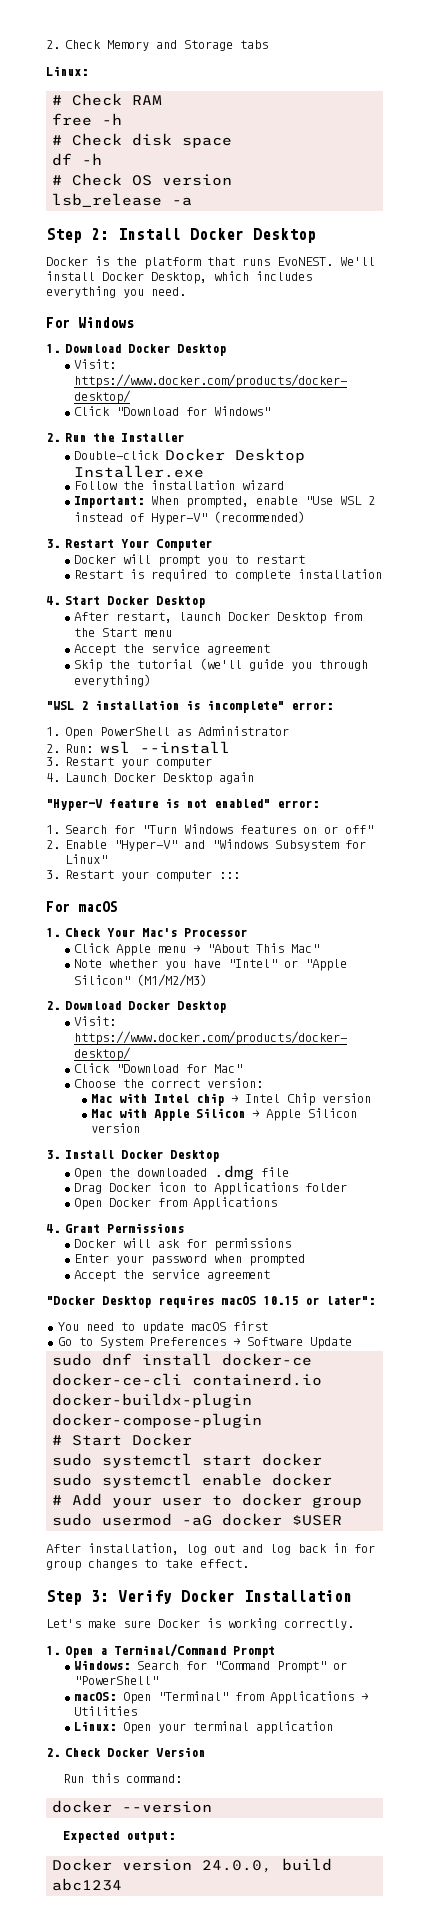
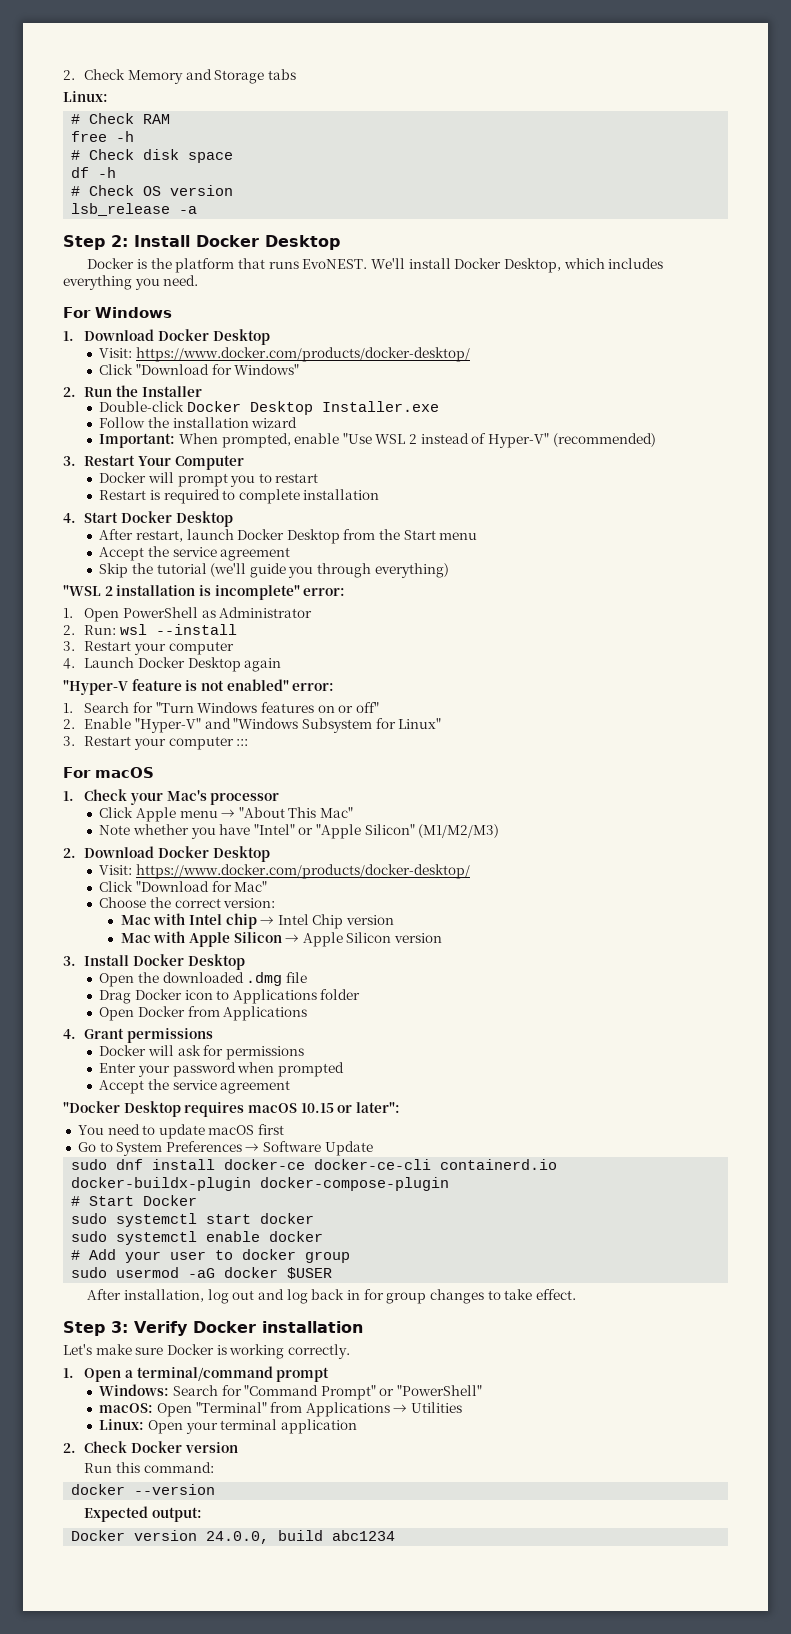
[107,928,248,937] Your Mac's Processor -> [130,790,280,805] your Mac's processor
[107,1223,185,1233] Permissions -> [127,1028,214,1043] permissions
[244,1590,352,1602] Installation -> [261,1321,363,1333] installation
[114,1644,276,1658] Terminal/Command Prompt -> [136,1366,330,1382] terminal/command prompt
[156,1747,206,1757] Version -> [184,1442,238,1453] version

